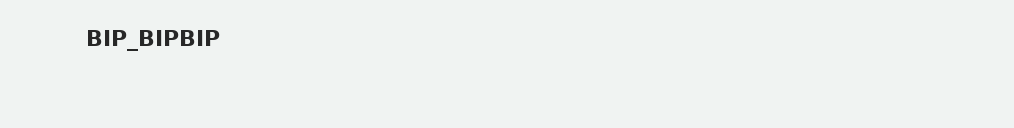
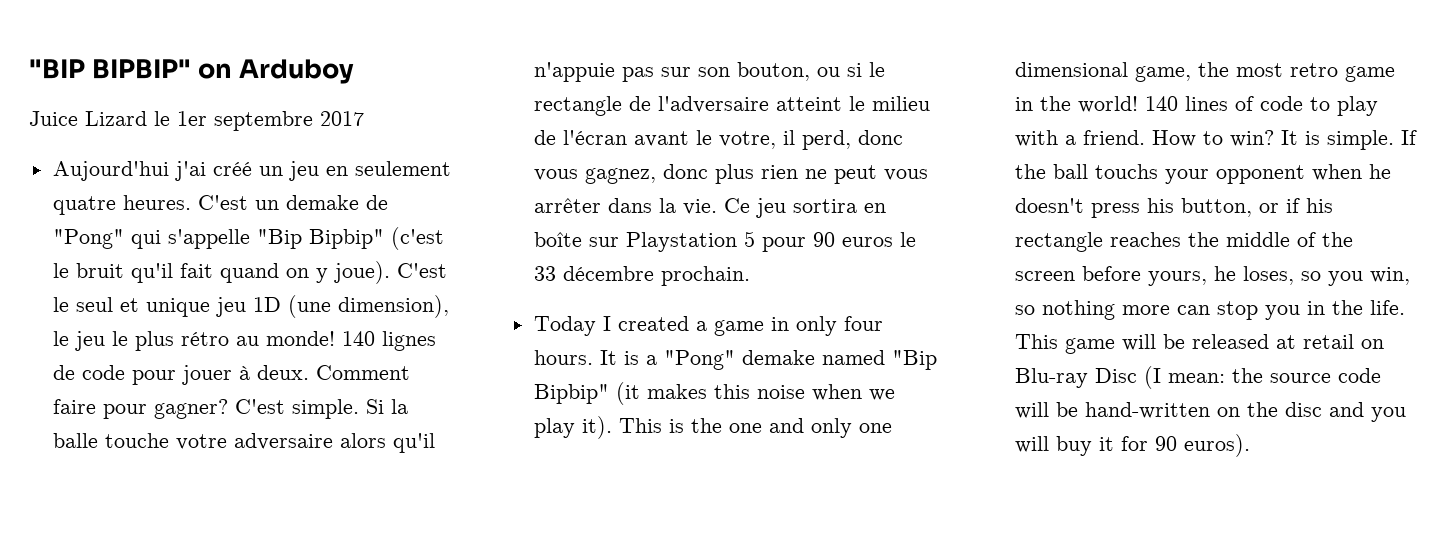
[86,30,220,51] BIP_BIPBIP -> [29,59,354,84] [29,111,364,131] [52,161,451,181] [52,195,388,215] [52,227,444,250] [52,261,447,284] [52,295,449,318] [52,331,436,351] [52,365,410,385] [52,399,408,419] [52,433,435,453] [533,62,885,82] [533,96,930,116] [533,130,903,150] [533,164,928,184] [533,198,886,218] [533,231,916,252] [533,266,750,286] [533,316,883,336] [533,350,937,370] [533,382,895,405] [533,416,892,439] [1014,62,1395,82] [1014,96,1378,116] [1014,130,1417,150] [1014,164,1391,184] [1014,198,1333,218] [1014,232,1353,252] [1014,266,1410,286] [1014,300,1405,320] [1014,334,1384,354] [1014,366,1381,389] [1014,402,1406,422] [1014,434,1250,457] "BIP BIPBIP" on Arduboy // Juice Lizard le 1er septembre 2017 // Aujourd'hui j'ai créé un jeu en seulement quatre heures. C'est un demake de "Pong" qui s'appelle "Bip Bipbip" (c'est le bruit qu'il fait quand on y joue). C'est le seul et unique jeu 1D (une dimension), le jeu le plus rétro au monde! 140 lignes de code pour jouer à deux. Comment faire pour gagner? C'est simple. Si la balle touche votre adversaire alors qu'il n'appuie pas sur son bouton, ou si le rectangle de l'adversaire atteint le milieu de l'écran avant le votre, il perd, donc vous gagnez, donc plus rien ne peut vous arrêter dans la vie. Ce jeu sortira en boîte sur Playstation 5 pour 90 euros le 33 décembre prochain. // Today I created a game in only four hours. It is a "Pong" demake named "Bip Bipbip" (it makes this noise when we play it). This is the one and only one dimensional game, the most retro game in the world! 140 lines of code to play with a friend. How to win? It is simple. If the ball touchs your opponent when he doesn't press his button, or if his rectangle reaches the middle of the screen before yours, he loses, so you win, so nothing more can stop you in the life. This game will be released at retail on Blu-ray Disc (I mean: the source code will be hand-written on the disc and you will buy it for 90 euros).

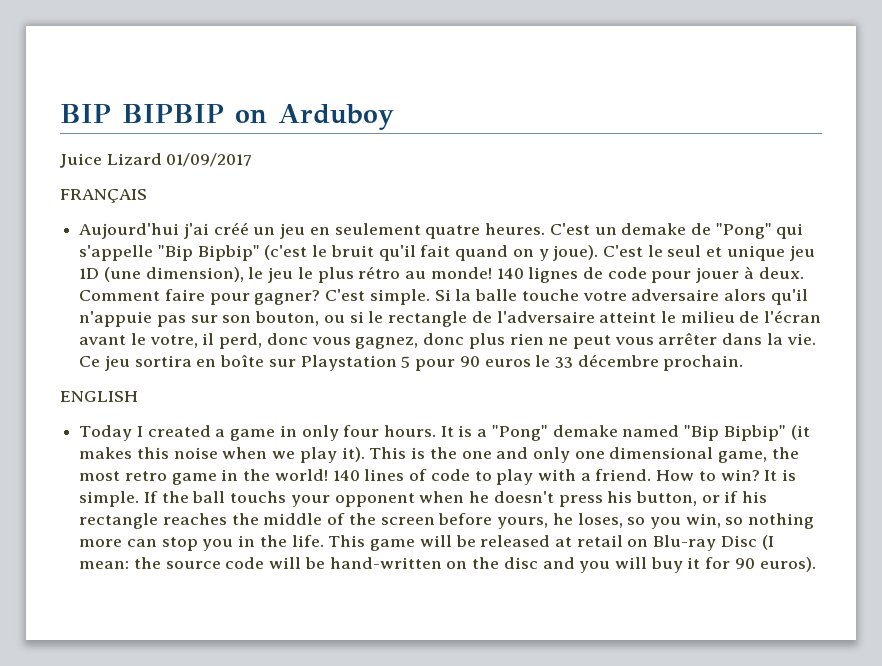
[29,59,191,79] "BIP BIPBIP" -> [60,104,224,123] BIP BIPBIP
[154,111,364,131] le 1er septembre 2017 -> [166,153,253,167] [60,189,147,203] 01/09/2017 // FRANÇAIS
(750, 276) none -> [60,391,138,402] // ENGLISH

